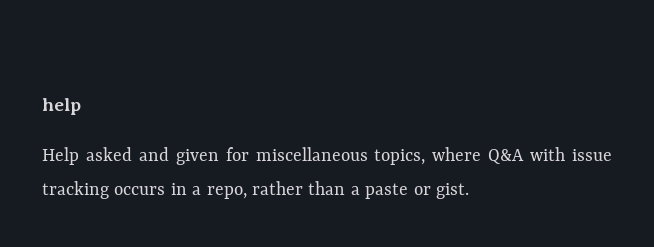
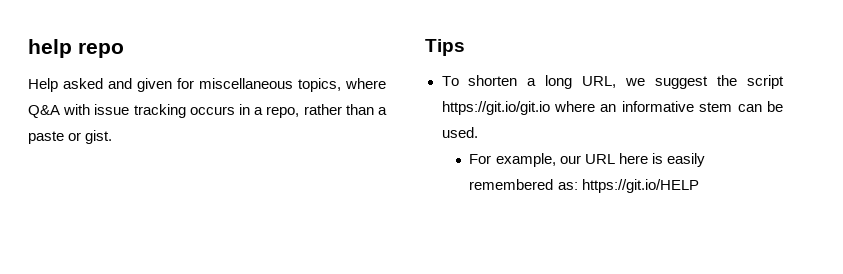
(81, 106) none -> [78,42,124,58] repo
(469, 191) none -> [425,39,465,56] [441,75,784,89] [441,101,783,115] [441,127,478,138] [469,153,705,167] [469,179,699,193] // Tips // To shorten a long URL, we suggest the script https://git.io/git.io where an informative stem can be used. // For example, our URL here is easily remembered as: https://git.io/HELP

